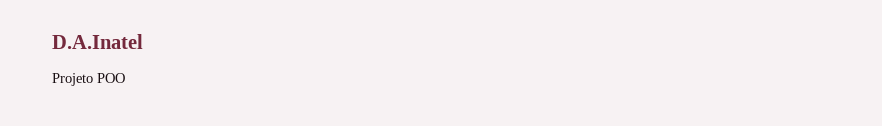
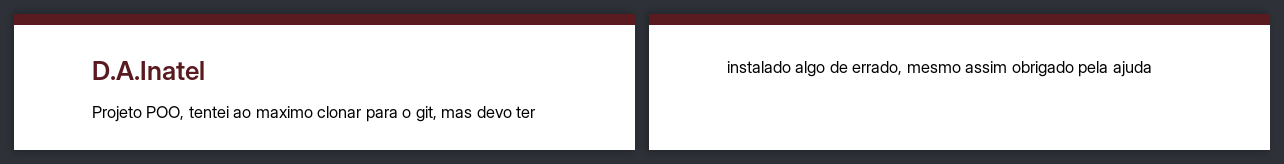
[97,73,125,83] POO -> [146,106,536,122] [727,61,1152,77] POO, tentei ao maximo clonar para o git, mas devo ter instalado algo de errado, mesmo assim obrigado pela ajuda

